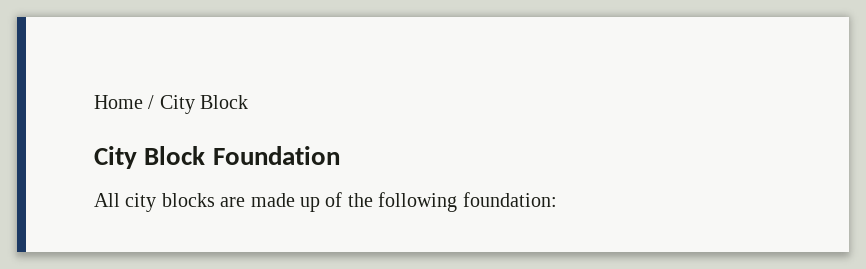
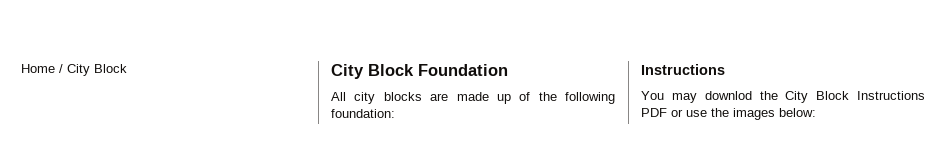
(557, 199) none -> [641,64,725,75] [641,91,925,103] [641,108,816,120] // Instructions // You may downlod the City Block Instructions PDF or use the images below:

